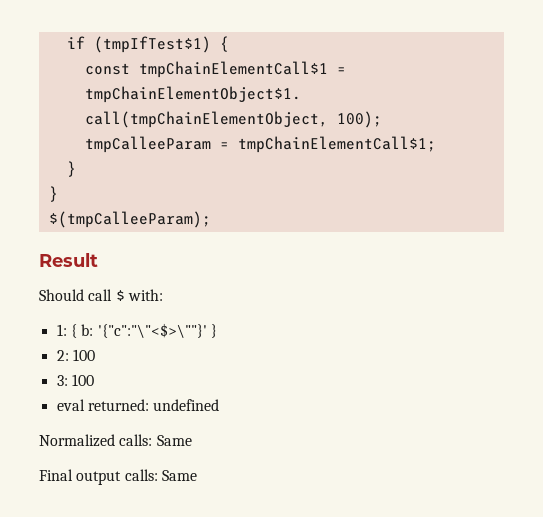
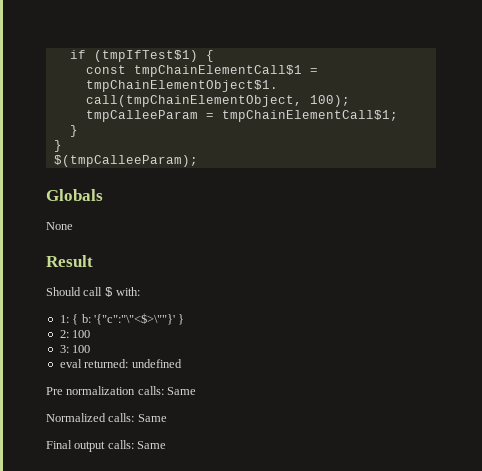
(211, 219) none -> [46,189,103,201] [46,222,73,230] // Globals // None
(220, 405) none -> [46,386,197,395] // Pre normalization calls: Same

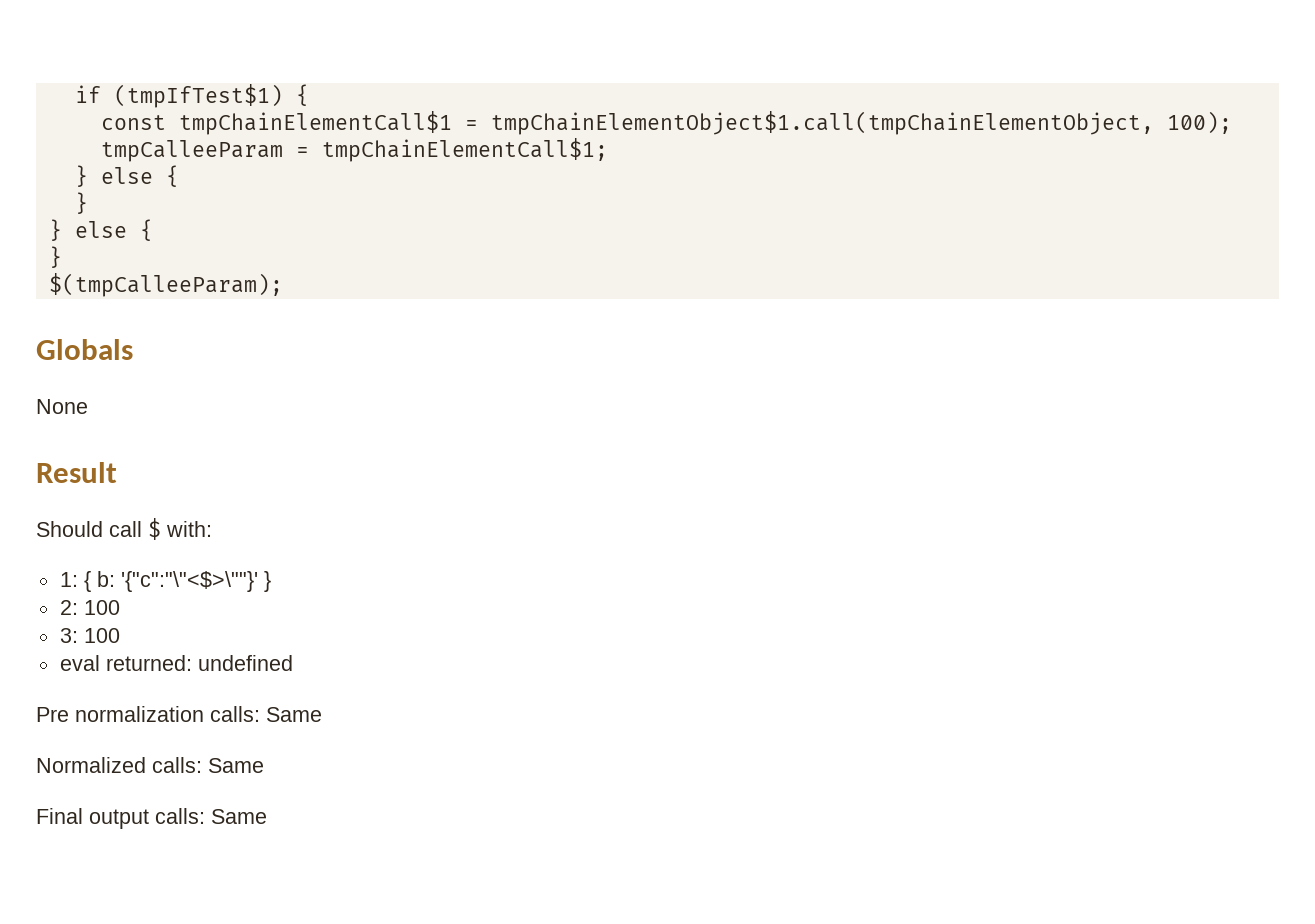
(78, 131) none -> [100,165,179,187] [74,192,88,214] [48,219,153,241] else { // } // } else {

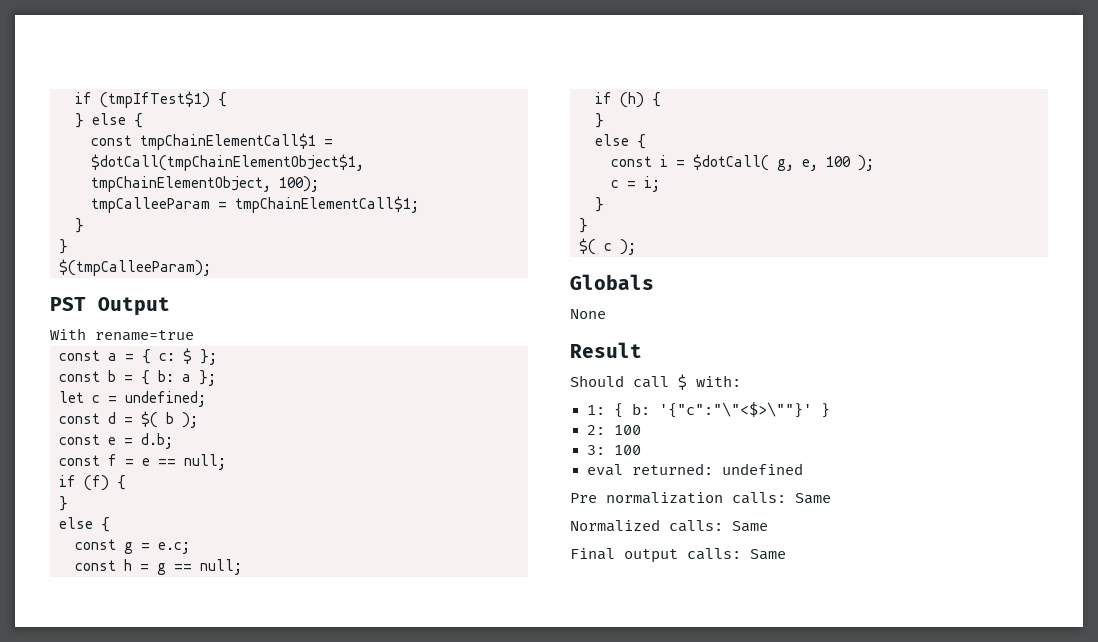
(309, 95) none -> [75,113,143,128] // } else {
[490,111,1154,135] tmpChainElementObject$1.call(tmpChainElementObject, -> [91,154,364,171] [91,176,271,192] $dotCall(tmpChainElementObject$1, tmpChainElementObject,
[100,165,179,187] [74,192,88,214] [48,219,153,241] [48,246,62,268] [48,273,283,297] else { // } // } else { // } // $(tmpCalleeParam); -> [59,239,68,254] [59,259,211,276] [50,297,170,316] [50,328,194,341] [59,348,217,365] [59,370,216,386] [59,391,206,407] [59,411,198,428] [59,433,173,449] [59,454,226,470] [59,475,126,491] [59,496,68,511] [59,517,110,532] [75,539,190,554] [75,559,242,575] [595,92,661,108] [595,113,604,128] [595,134,646,149] [611,154,874,171] [611,176,660,192] [595,197,604,212] [579,218,588,233] [579,238,636,255] // } // $(tmpCalleeParam); // PST Output // With rename=true // const a = { c: $ }; // const b = { b: a }; // let c = undefined; // const d = $( b ); // const e = d.b; // const f = e == null; // if (f) { // } // else { // const g = e.c; // const h = g == null; // if (h) { // } // else { // const i = $dotCall( g, e, 100 ); // c = i; // } // } // $( c );

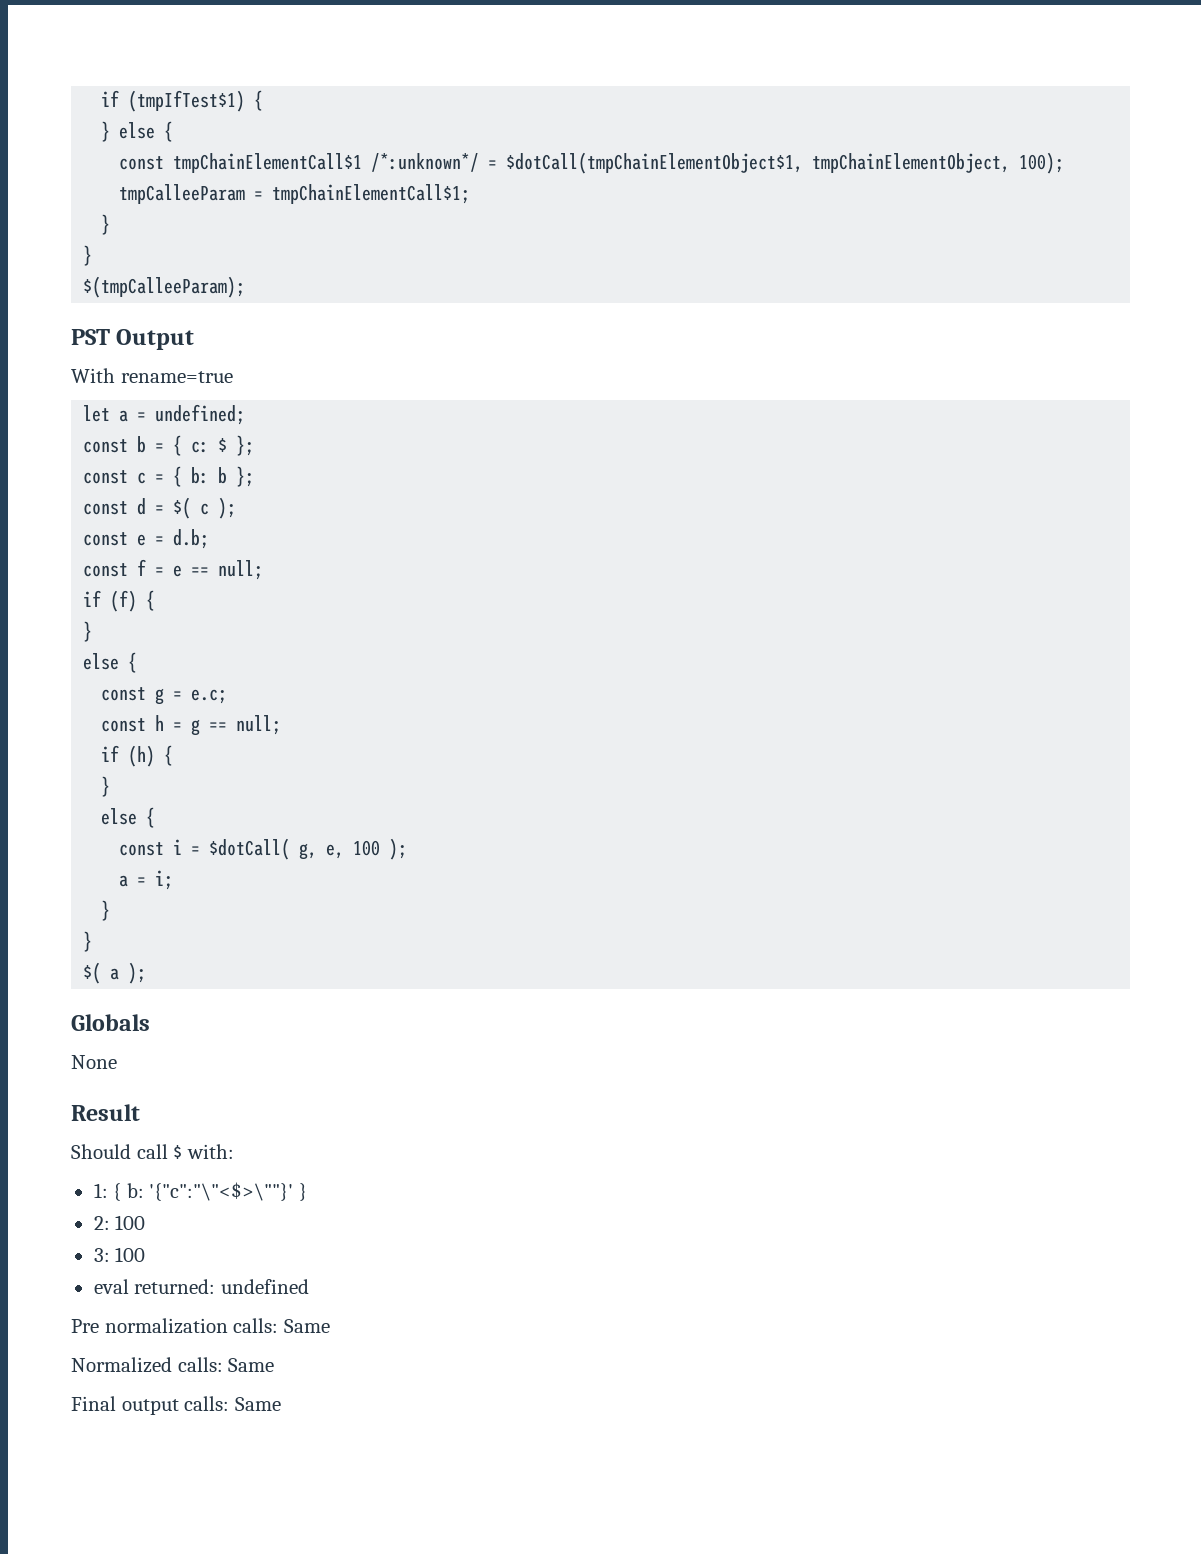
(316, 141) none -> [371,153,480,172] /*:unknown*/
[59,350,117,361] // const a -> [83,404,246,425] [83,436,147,453] // let a = undefined; // const b
[108,370,116,382] b -> [137,472,147,484] c
[182,370,216,386] [59,391,206,407] a }; // let c = undefined; -> [218,466,255,487] b };
[166,412,174,424] b -> [200,503,210,515] c
[611,180,619,188] c -> [119,875,129,887] a
[604,243,612,251] c -> [110,968,120,980] a

